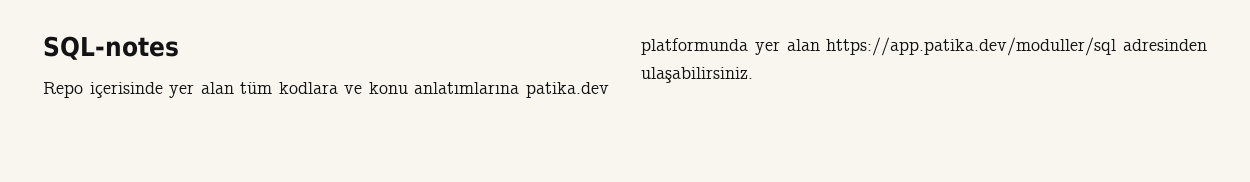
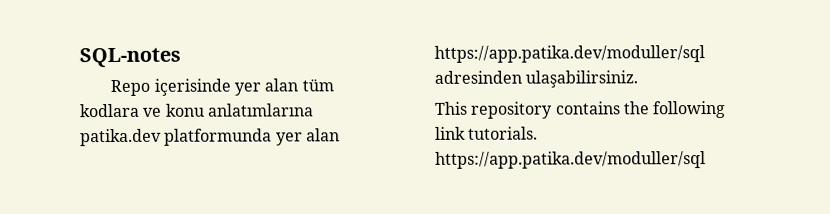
(753, 75) none -> [434,100,727,119] [435,126,539,140] [435,151,706,169] // This repository contains the following link tutorials. https://app.patika.dev/moduller/sql

